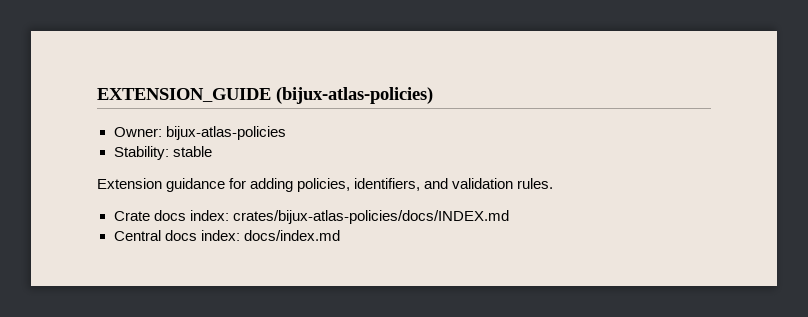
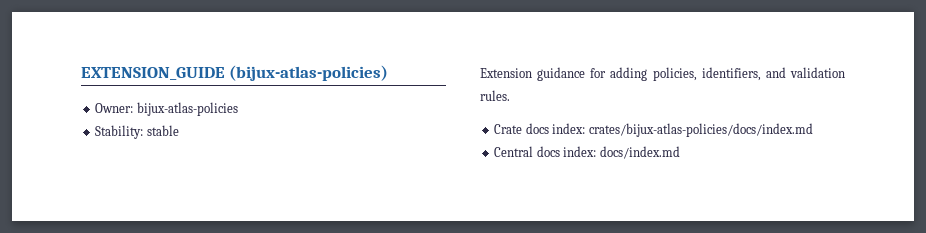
[232,210,509,224] crates/bijux-atlas-policies/docs/INDEX.md -> [588,123,813,137] crates/bijux-atlas-policies/docs/index.md

